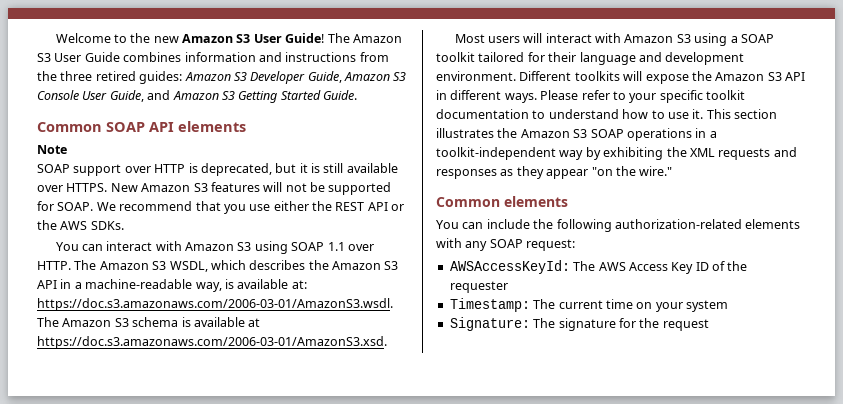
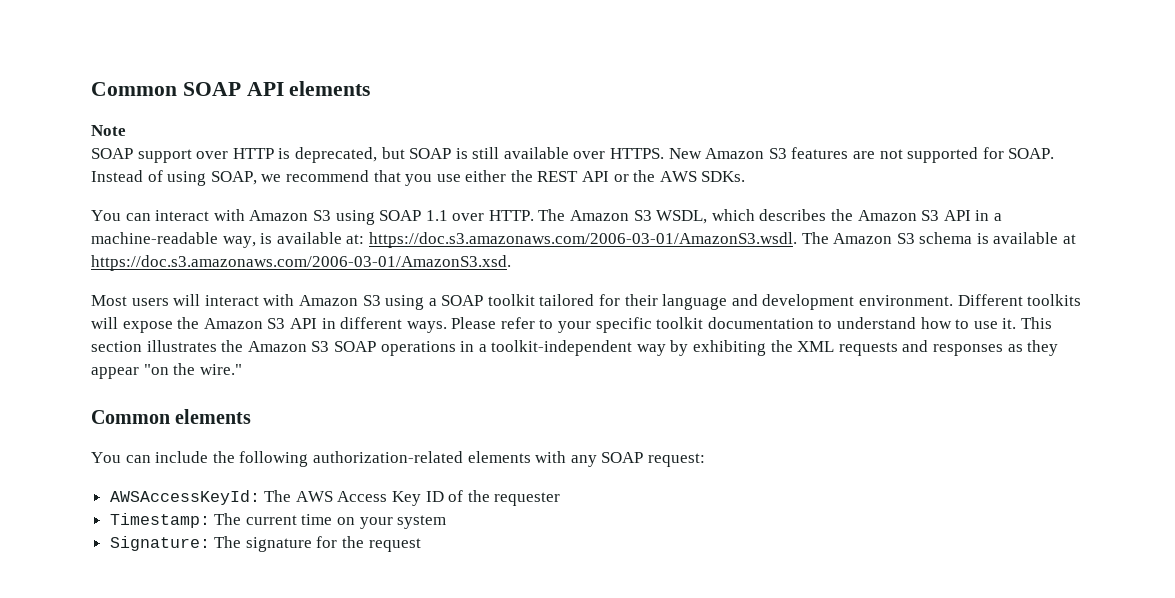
[55,33,402,43] [37,52,389,62] [37,71,407,84] [37,90,357,103] Welcome to the new Amazon S3 User Guide! The Amazon S3 User Guide combines information and instructions from the three retired guides: Amazon S3 Developer Guide, Amazon S3 Console User Guide, and Amazon S3 Getting Started Guide. // -> (91, 89) none
[299,163,308,173] it -> [409,148,452,159] SOAP
[263,182,392,195] [37,201,116,211] will not be supported for SOAP. We -> [853,147,1055,163] [91,170,282,186] are not supported for SOAP. Instead of using SOAP, we

